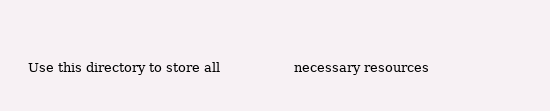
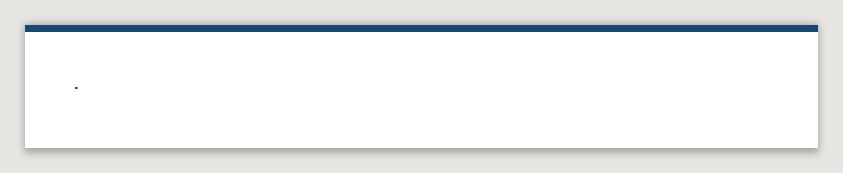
[28,62,429,75] Use this directory to store all necessary resources -> [74,87,79,89] .

